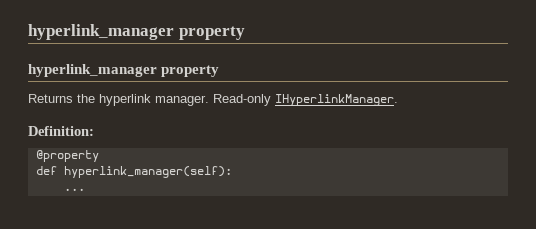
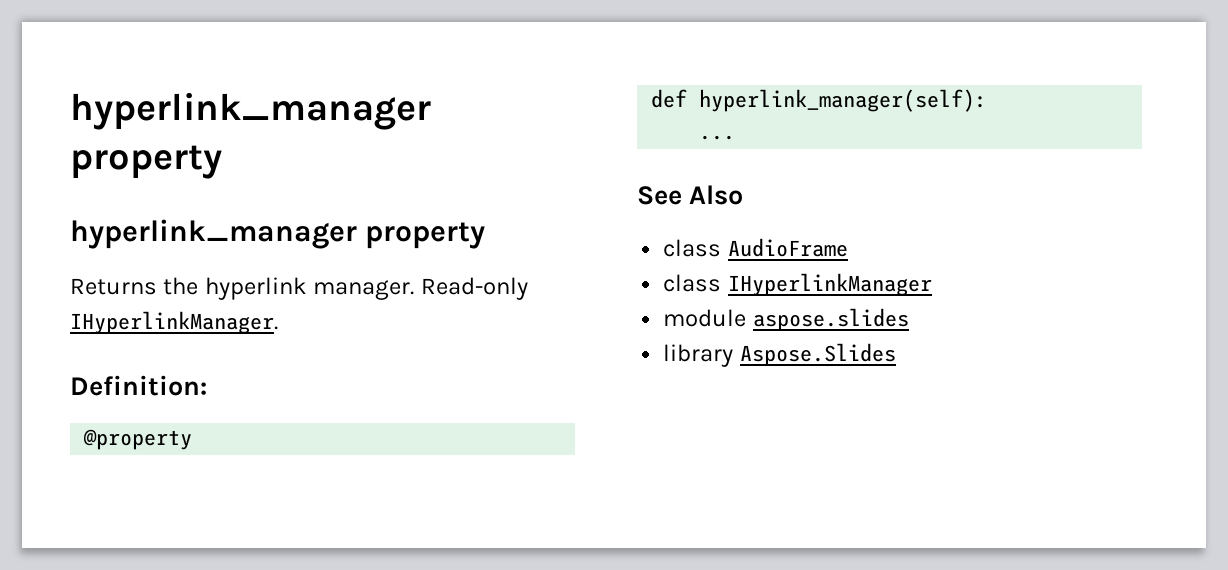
(85, 189) none -> [637,185,744,205] [663,238,848,257] [663,273,932,296] [663,308,909,331] [663,343,896,367] // See Also // class AudioFrame // class IHyperlinkManager // module aspose.slides // library Aspose.Slides

